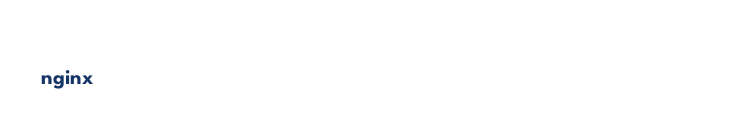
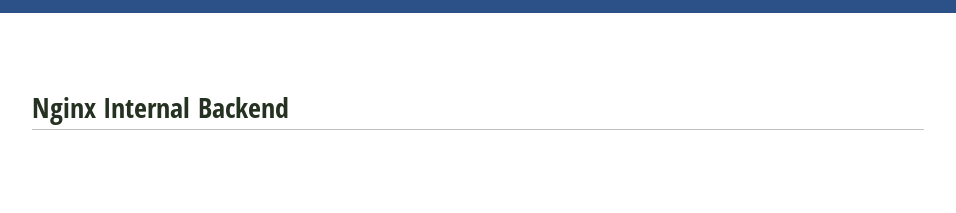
[41,70,93,89] nginx -> [32,97,289,125] Nginx Internal Backend

